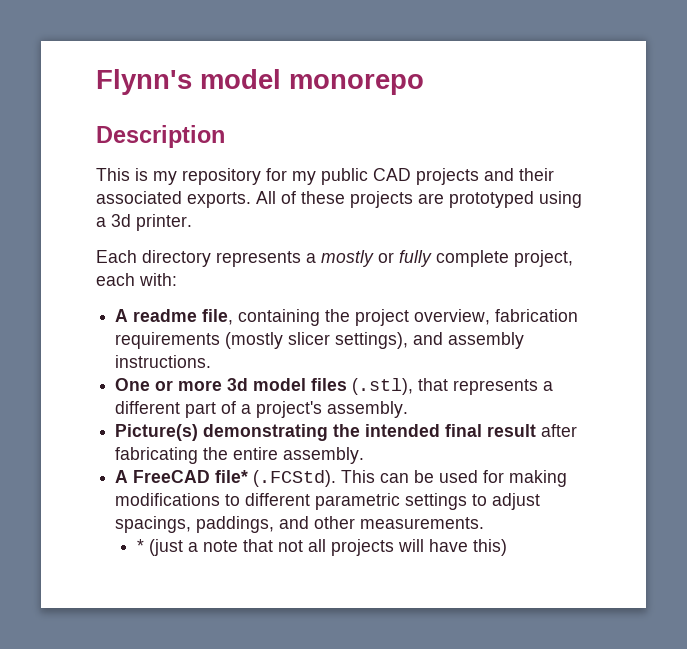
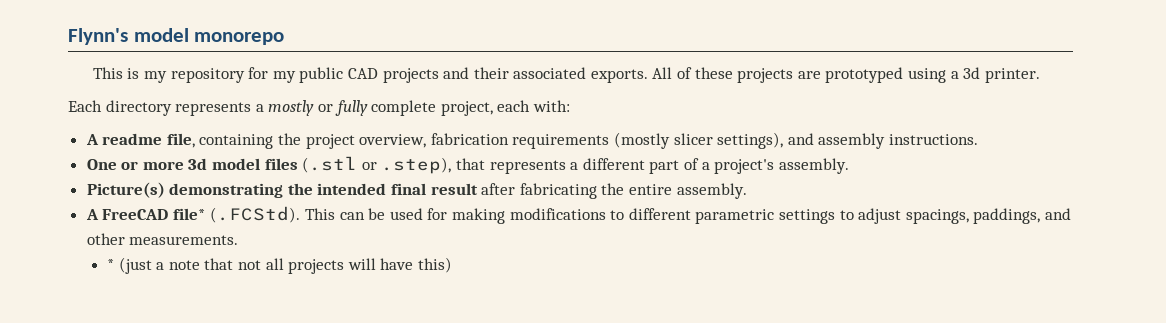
[96,125,225,148] // Description -> (285, 38) none
[352,378,414,395] (.stl), -> [302,156,452,174] (.stl or .step),

